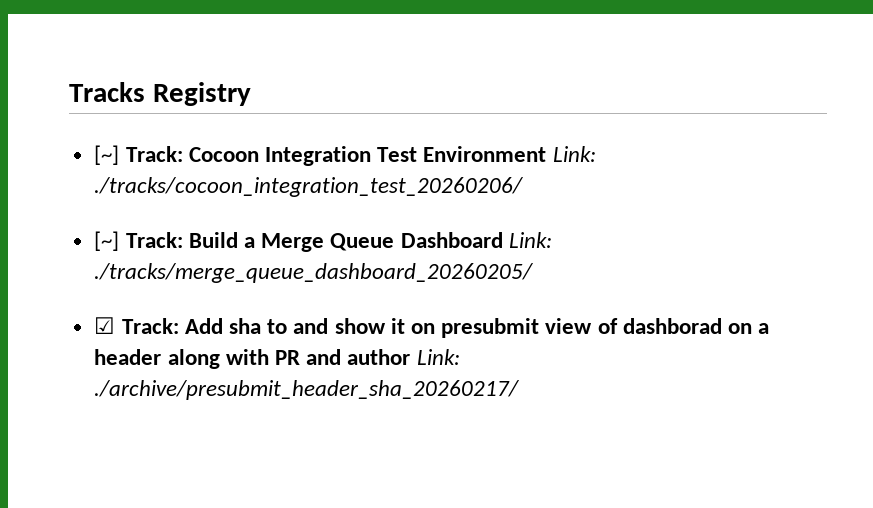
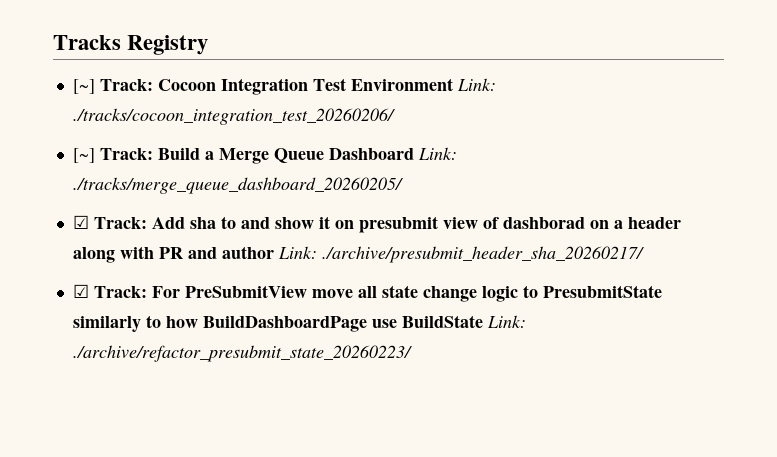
(521, 390) none -> [72,284,662,302] [72,315,526,332] [72,345,412,362] // ☑ Track: For PreSubmitView move all state change logic to PresubmitState similarly to how BuildDashboardPage use BuildState Link: ./archive/refactor_presubmit_state_20260223/

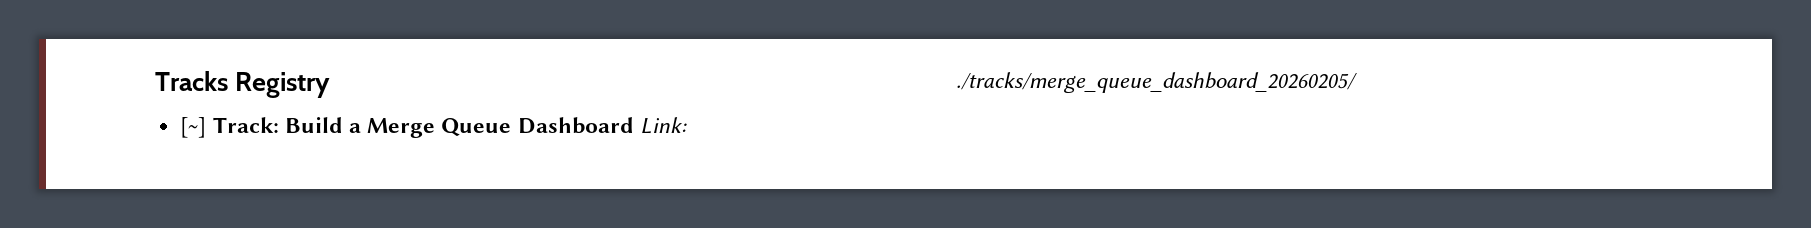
[72,78,496,95] [72,108,395,125] // [~] Track: Cocoon Integration Test Environment Link: ./tracks/cocoon_integration_test_20260206/ -> (331, 85) none
[72,215,681,233] [72,246,644,263] [72,284,662,302] [72,315,526,332] [72,345,412,362] // ☑ Track: Add sha to and show it on presubmit view of dashborad on a header along with PR and author Link: ./archive/presubmit_header_sha_20260217/ // ☑ Track: For PreSubmitView move all state change logic to PresubmitState similarly to how BuildDashboardPage use BuildState Link: ./archive/refactor_presubmit_state_20260223/ -> (1358, 82) none

